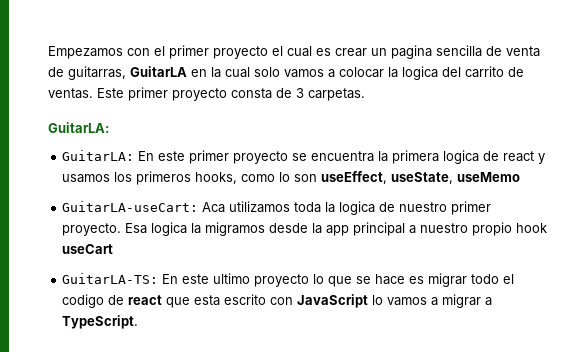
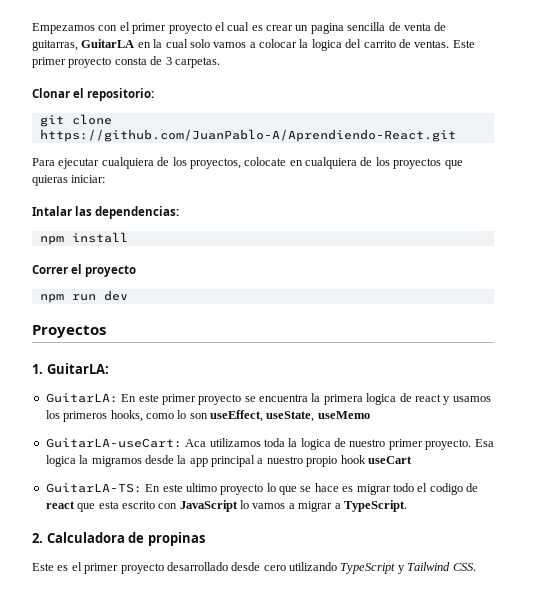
(365, 94) none -> [32,88,155,101] [39,114,112,127] [39,129,456,142] [32,157,463,169] [32,175,106,186] [32,206,180,219] [39,232,128,245] [32,264,137,277] [39,290,128,303] [32,325,106,338] [32,364,43,374] Clonar el repositorio: // git clone https://github.com/JuanPablo-A/Aprendiendo-React.git // Para ejecutar cualquiera de los proyectos, colocate en cualquiera de los proyectos que quieras iniciar: // Intalar las dependencias: // npm install // Correr el proyecto // npm run dev // Proyectos // 1.
(139, 322) none -> [32,532,205,546] [32,562,476,574] // 2. Calculadora de propinas // Este es el primer proyecto desarrollado desde cero utilizando TypeScript y Tailwind CSS.

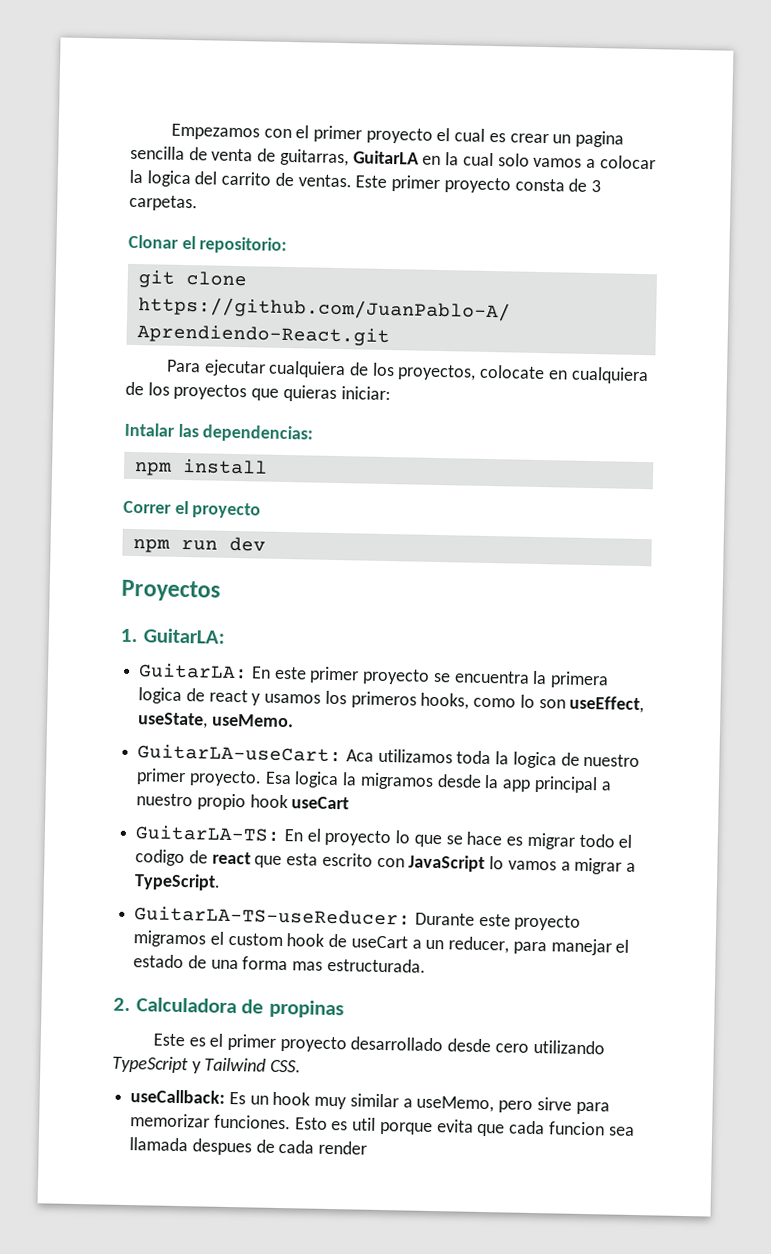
[317,411,370,419] useMemo -> [211,713,294,728] useMemo.
[162,483,217,492] este ultimo -> [306,828,322,842] el
(407, 506) none -> [134,906,582,931] [133,930,630,956] [133,954,426,973] // GuitarLA-TS-useReducer: Durante este proyecto migramos el custom hook de useCart a un reducer, para manejar el estado de una forma mas estructurada.
(476, 567) none -> [130,1089,610,1115] [130,1113,635,1137] [129,1137,368,1156] // useCallback: Es un hook muy similar a useMemo, pero sirve para memorizar funciones. Esto es util porque evita que cada funcion sea llamada despues de cada render

